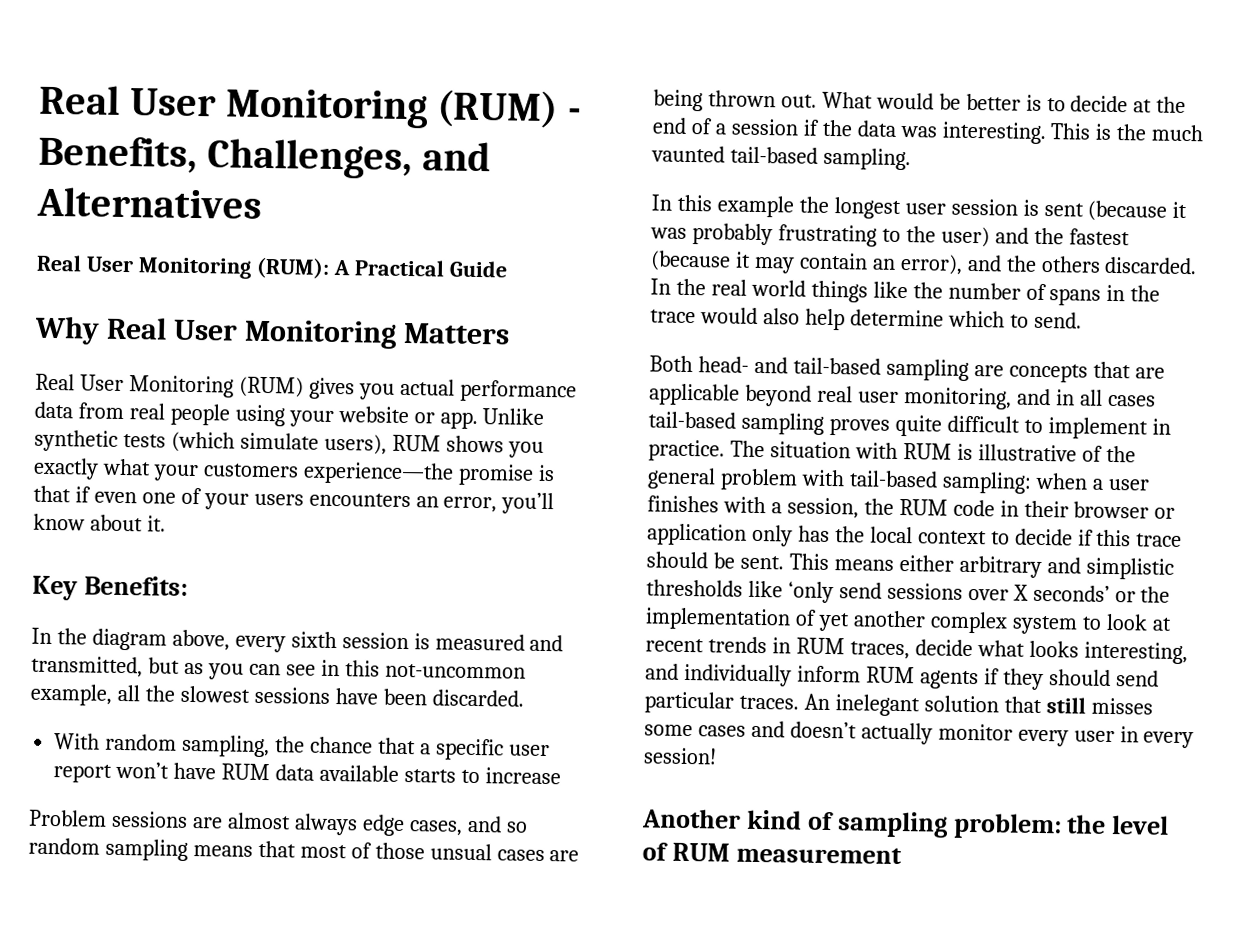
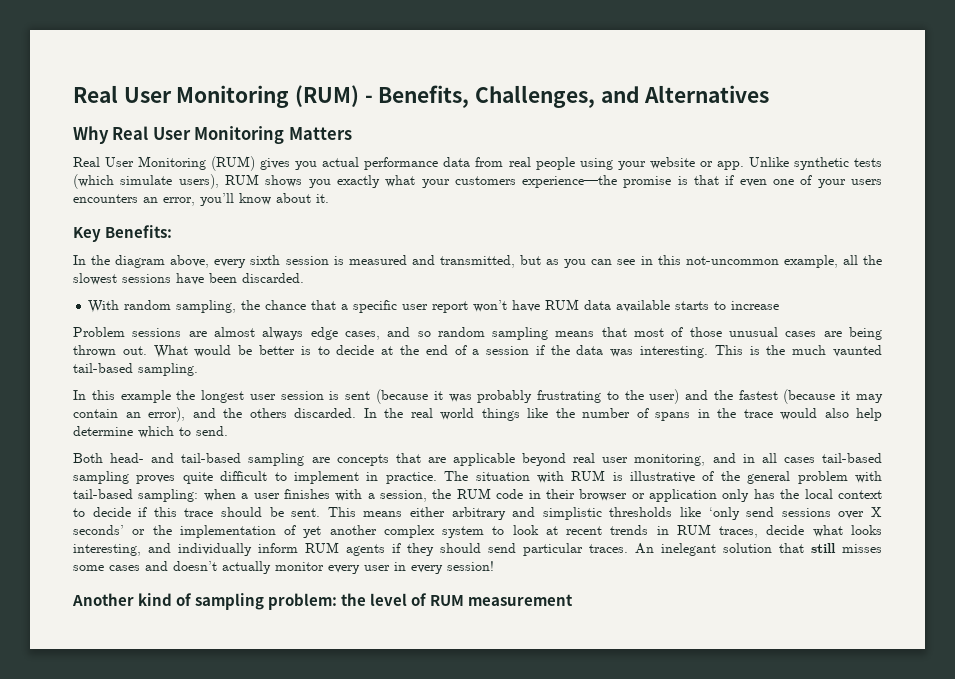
[36,254,508,279] // Real User Monitoring (RUM): A Practical Guide -> (770, 94) none
[429,843,492,861] unsual -> [729,327,779,337] unusual

